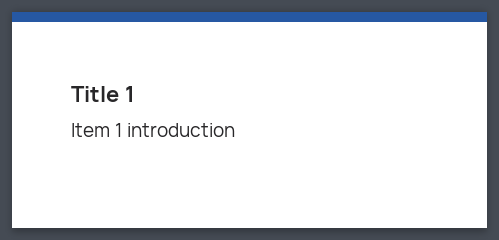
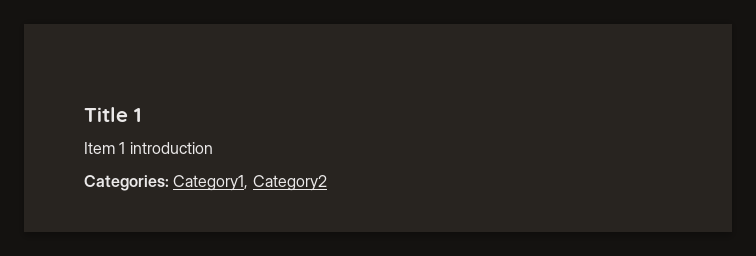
(236, 130) none -> [84,175,327,191] // Categories: Category1, Category2

